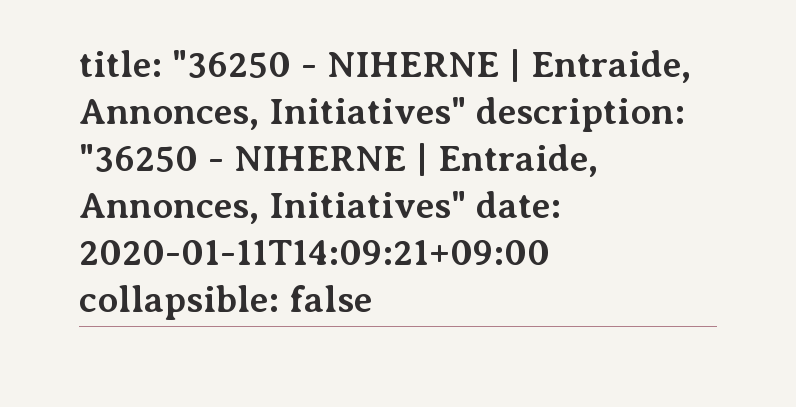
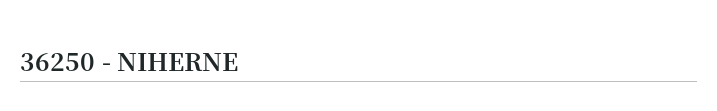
[79,49,691,83] [79,97,685,132] [79,143,598,177] [79,191,561,224] [79,240,550,265] [79,285,372,320] title: "36250 - NIHERNE | Entraide, Annonces, Initiatives" description: "36250 - NIHERNE | Entraide, Annonces, Initiatives" date: 2020-01-11T14:09:21+09:00 collapsible: false -> [20,53,239,71] 36250 - NIHERNE

